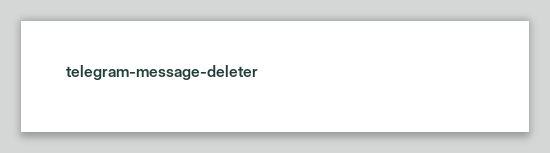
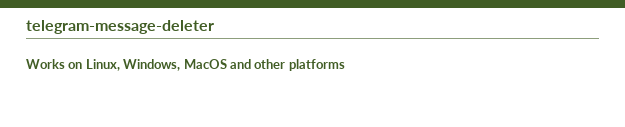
(258, 72) none -> [26,59,345,71] // Works on Linux, Windows, MacOS and other platforms

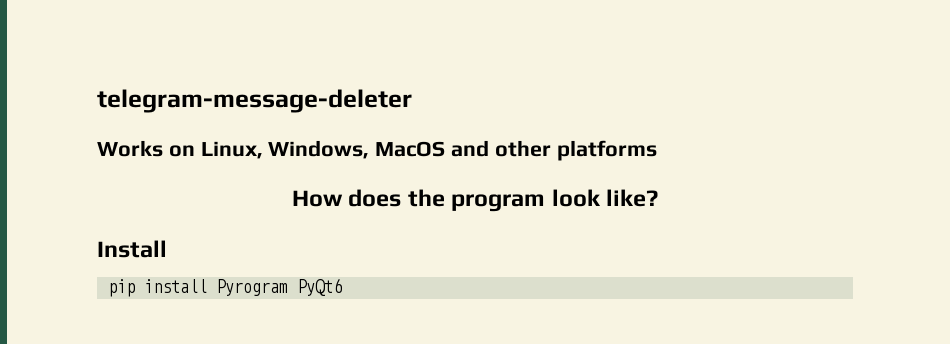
(345, 65) none -> [292,189,658,212] [97,240,167,258] [107,278,342,297] // How does the program look like? // Install // pip install Pyrogram PyQt6

